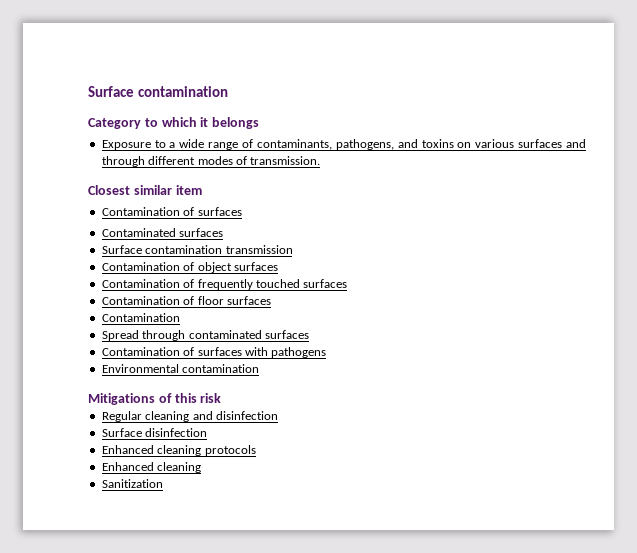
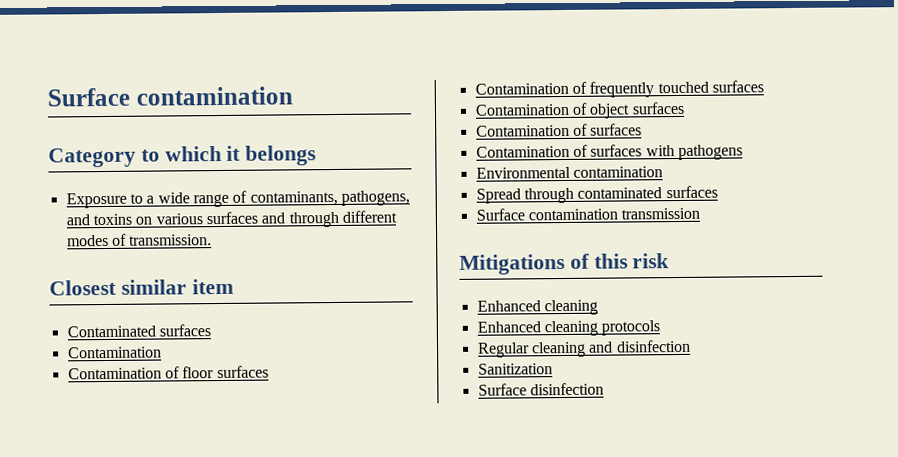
[101,207,242,216] // Contamination of surfaces -> (234, 286) none
[101,245,293,254] [101,262,232,273] Surface contamination transmission // Contamination of object -> [67,346,162,359] [67,366,215,380] Contamination // Contamination of floor
[197,296,271,305] [101,313,180,322] [101,330,262,341] floor surfaces // Contamination // Spread through contaminated -> [589,101,685,119] [475,123,588,137] object surfaces // Contamination of
(260, 368) none -> [475,185,718,204] [475,207,701,221] // Spread through contaminated surfaces // Surface contamination transmission
(222, 398) none -> [476,299,598,316] [476,320,661,337] // Enhanced cleaning // Enhanced cleaning protocols
(278, 415) none -> [477,363,553,375] // Sanitization
[101,445,256,456] [101,462,202,473] [101,479,163,488] // Enhanced cleaning protocols // Enhanced cleaning // Sanitization -> (604, 389) none

